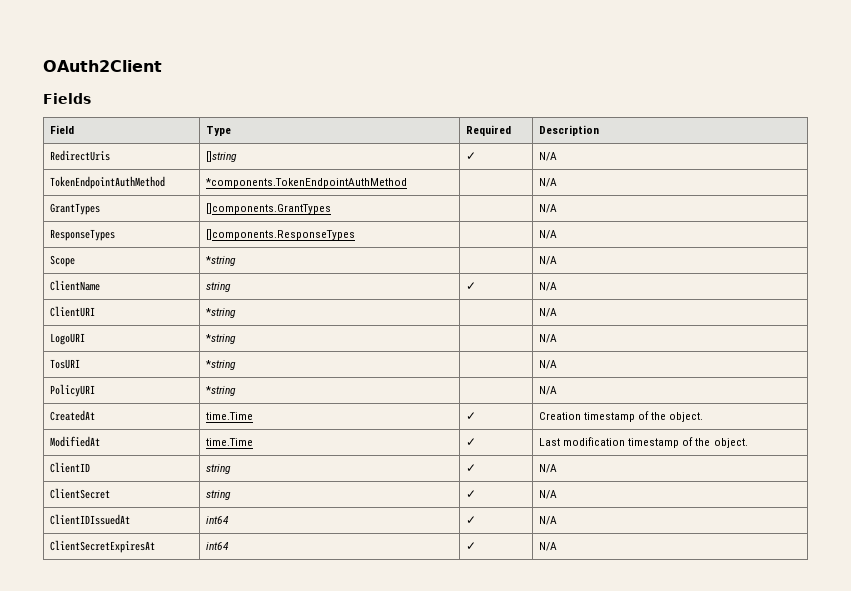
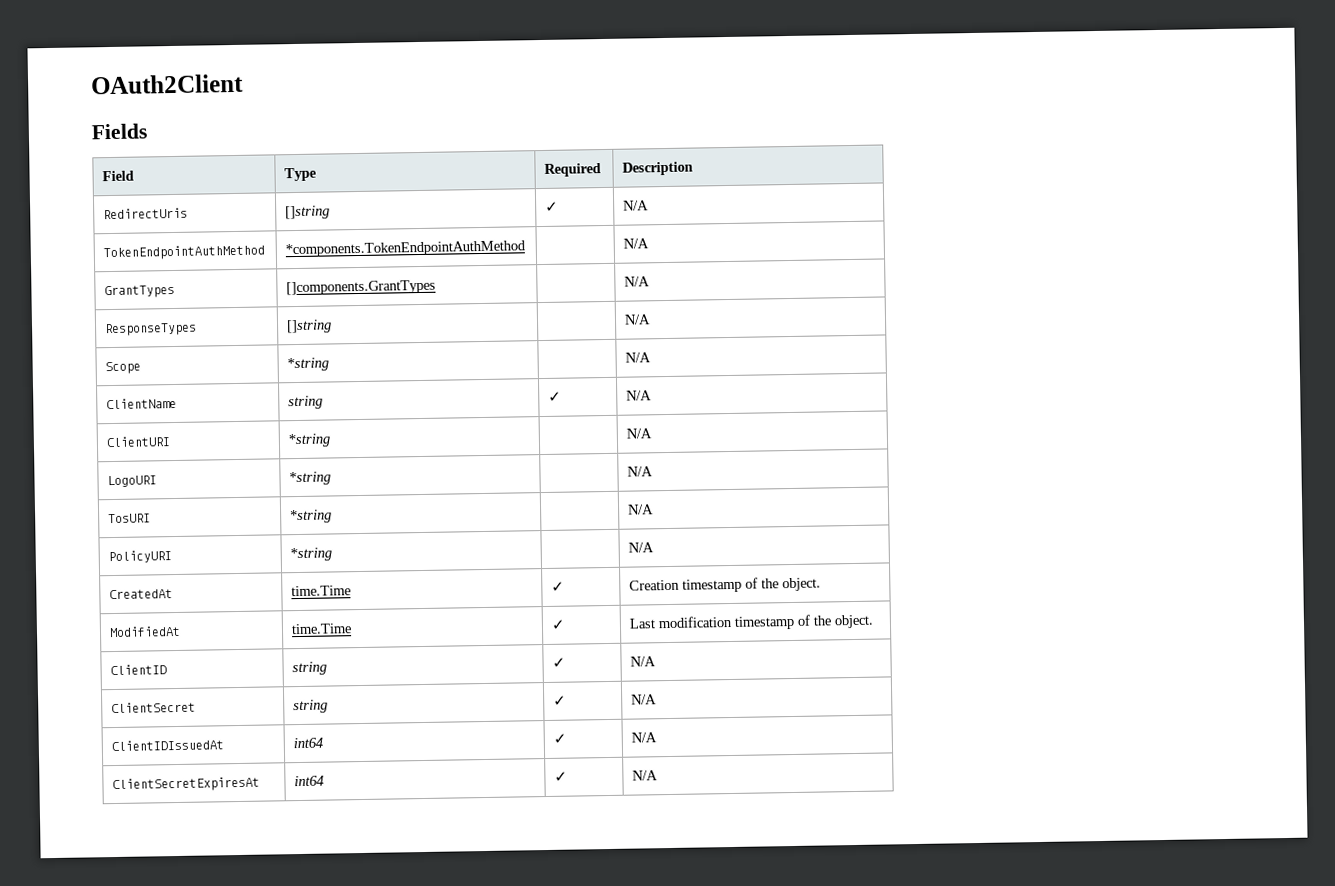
[205,229,355,240] []components.ResponseTypes -> [286,319,333,334] []string

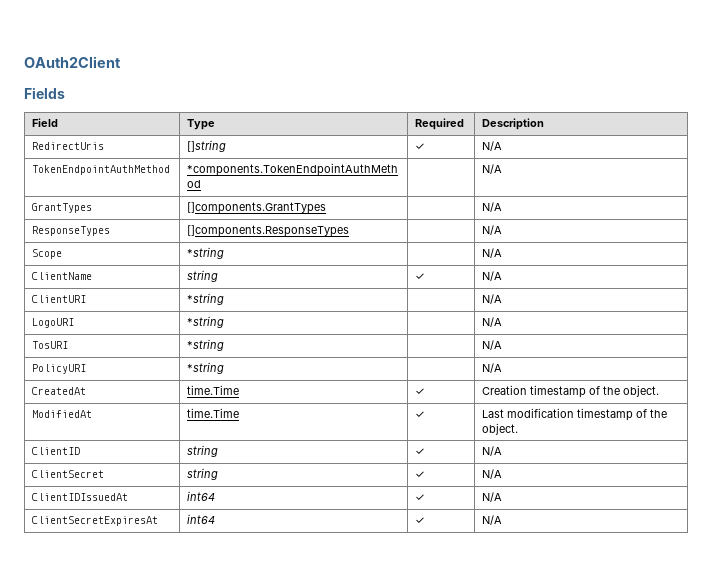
[286,319,333,334] []string -> [187,225,350,237] []components.ResponseTypes

